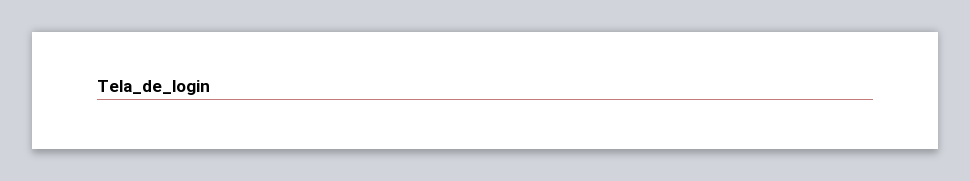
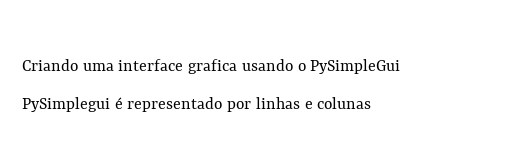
[97,80,210,95] Tela_de_login -> [22,59,401,74] [22,97,372,112] Criando uma interface grafica usando o PySimpleGui // PySimplegui é representado por linhas e colunas

